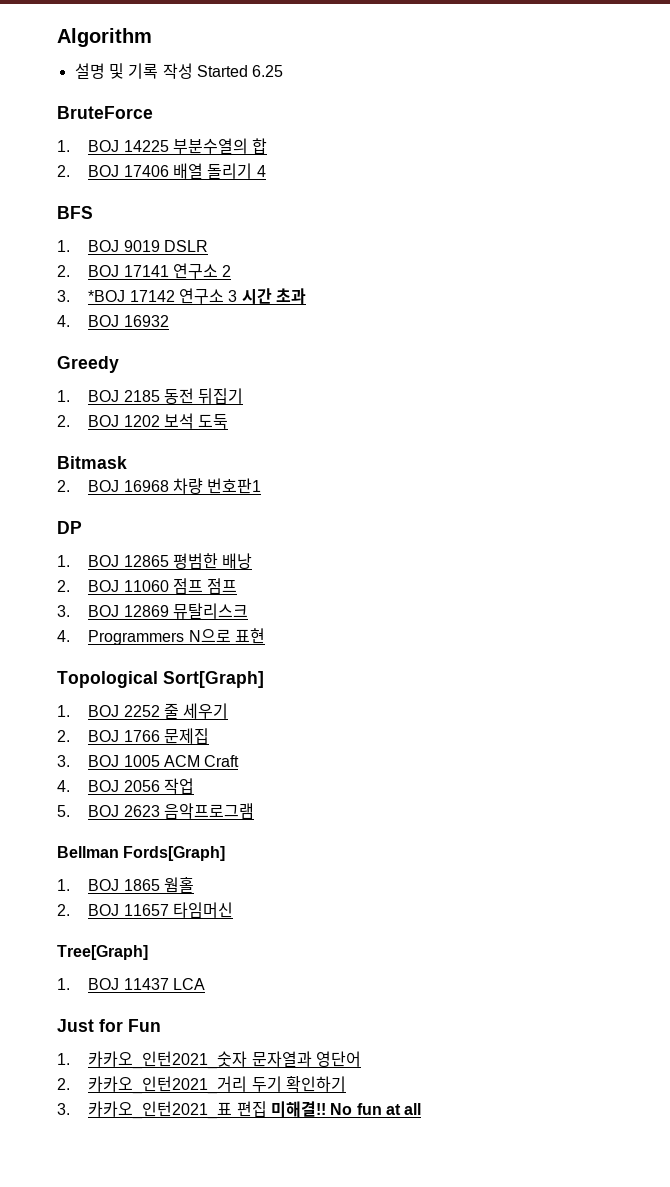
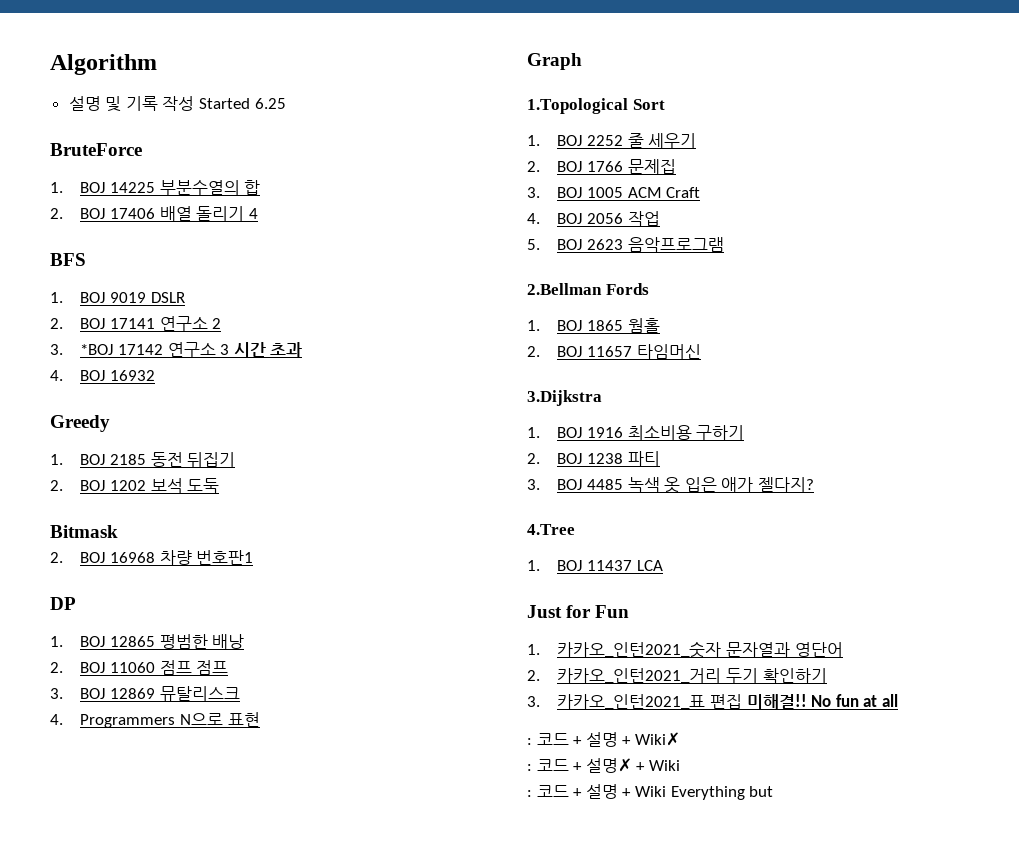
[57,671,264,688] Topological Sort[Graph] -> [527,53,582,70] [527,98,665,114] Graph // 1.Topological Sort
[57,846,226,861] Bellman Fords[Graph] -> [527,283,649,295] 2.Bellman Fords
[57,945,148,960] Tree[Graph] -> [527,390,602,406] [527,425,745,440] [527,451,660,466] [527,477,814,493] [527,524,575,535] 3.Dijkstra // 1. BOJ 1916 최소비용 구하기 // 2. BOJ 1238 파티 // 3. BOJ 4485 녹색 옷 입은 애가 젤다지? // 4.Tree
(422, 1109) none -> [527,732,680,747] [527,758,680,773] [527,784,774,800] // : 코드 + 설명 + Wiki✗ // : 코드 + 설명✗ + Wiki // : 코드 + 설명 + Wiki Everything but

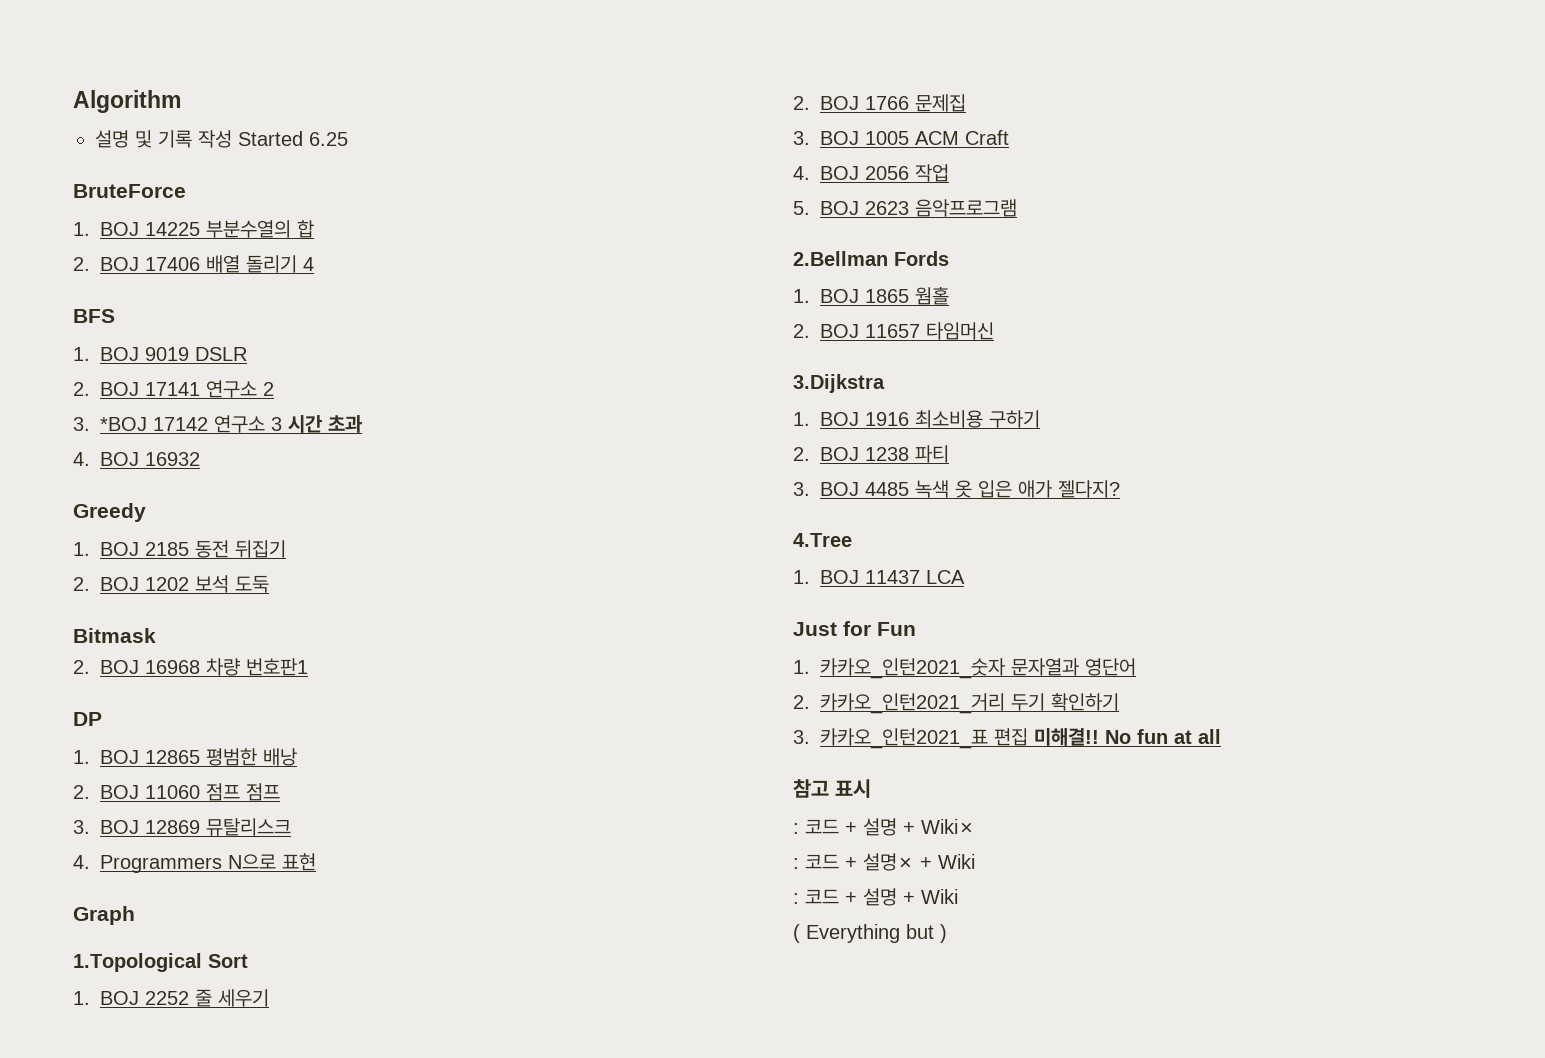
(898, 700) none -> [793,779,871,798] // 참고 표시
(666, 791) none -> [793,924,800,943] // (
(774, 791) none -> [940,924,947,943] )

